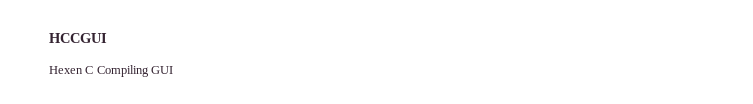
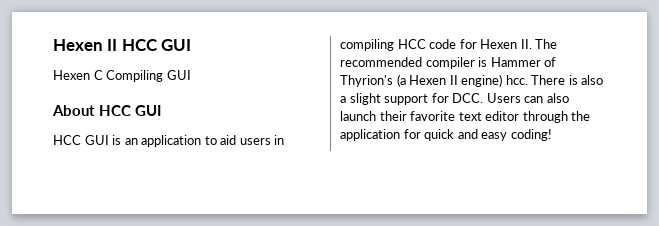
[49,33,107,43] HCCGUI -> [53,39,192,51] Hexen II HCC GUI
(174, 70) none -> [52,105,162,116] [53,135,285,147] [340,39,558,51] [340,57,557,69] [340,74,604,87] [340,93,569,105] [340,111,591,123] [340,129,552,141] // About HCC GUI // HCC GUI is an application to aid users in compiling HCC code for Hexen II. The recommended compiler is Hammer of Thyrion's (a Hexen II engine) hcc. There is also a slight support for DCC. Users can also launch their favorite text editor through the application for quick and easy coding!

